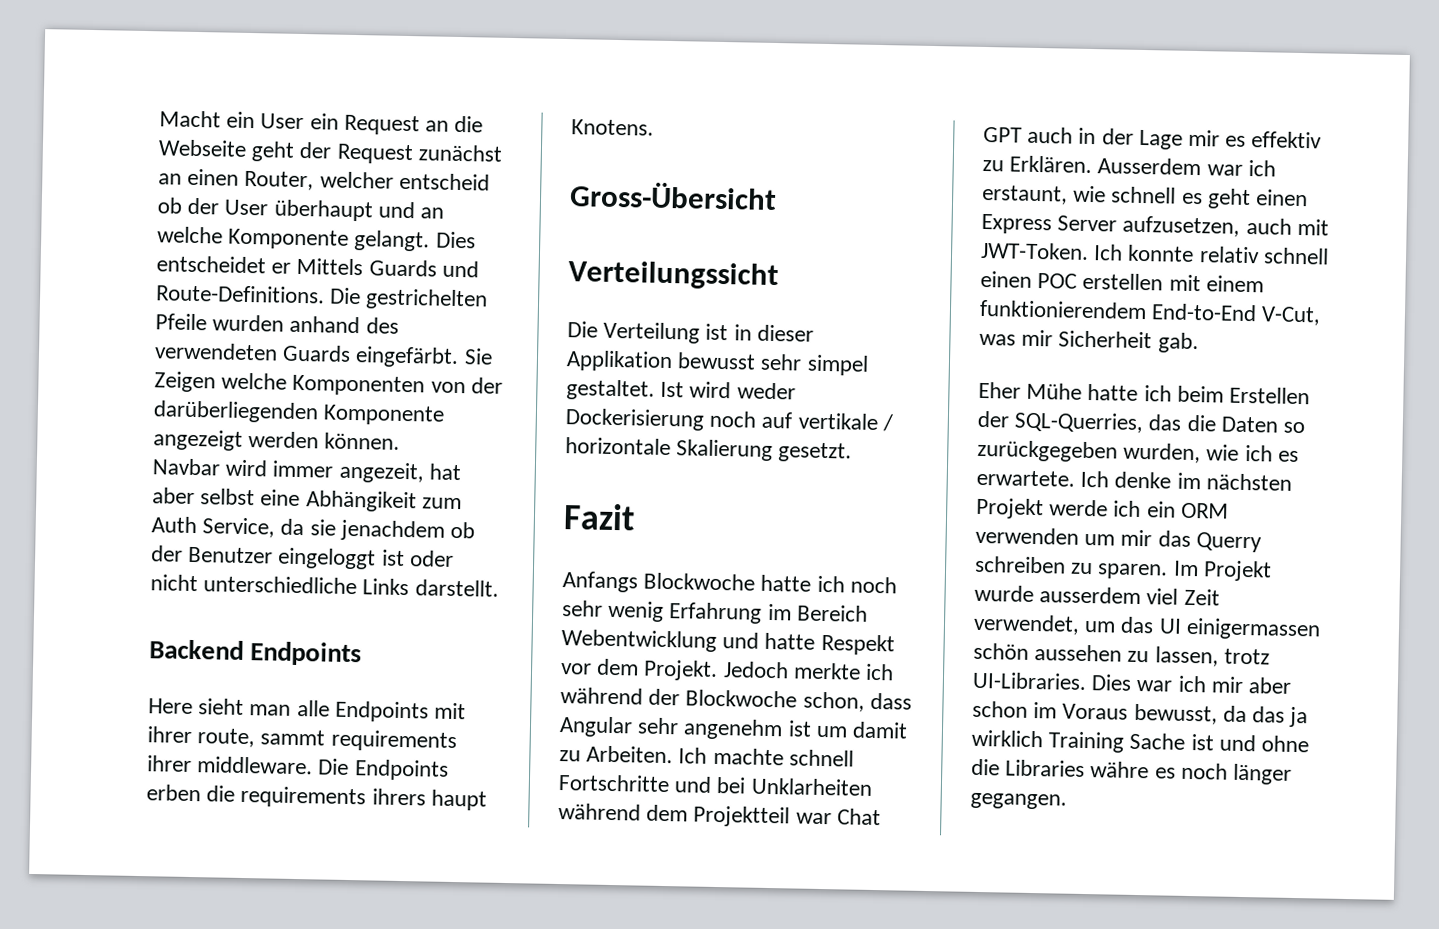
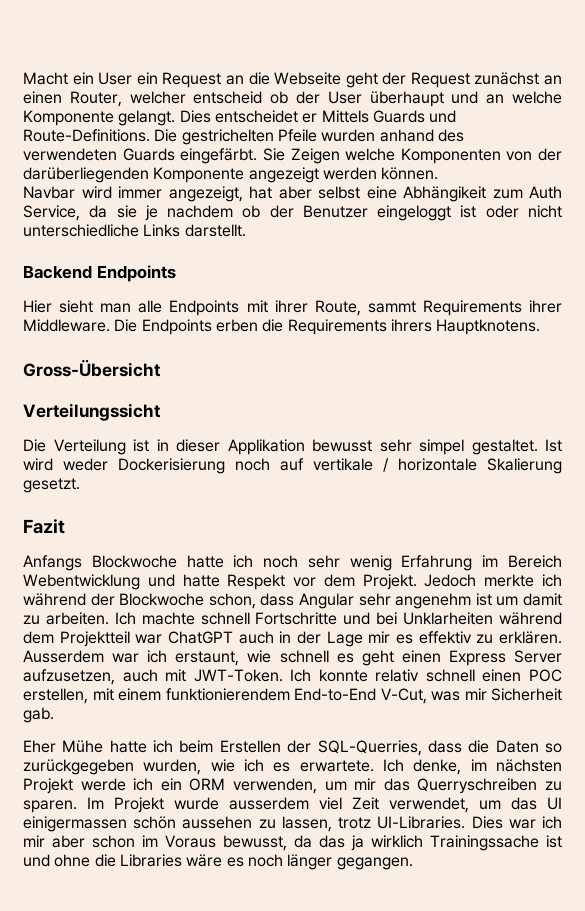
[338,461,424,484] angezeit, -> [168,186,243,202] angezeigt,
[339,519,445,542] jenachdem -> [144,205,234,221] je nachdem
[148,698,193,715] Here -> [23,300,52,313] Hier
[197,728,457,753] [147,755,449,781] [146,784,487,811] [571,119,654,136] route, sammt requirements ihrer middleware. Die Endpoints erben die requirements ihrers haupt Knotens. -> [314,300,562,316] [23,319,541,335] Route, sammt Requirements ihrer Middleware. Die Endpoints erben die Requirements ihrers Hauptknotens.
[586,745,674,764] Arbeiten. -> [45,612,109,625] arbeiten.
[836,808,881,826] [983,126,1022,143] Chat GPT -> [167,631,233,644] ChatGPT
[1009,155,1093,174] Erklären. -> [499,631,563,644] erklären.
[1082,272,1164,291] erstellen -> [23,688,88,704] erstellen,
[1148,414,1183,431] das -> [427,740,462,753] dass
[1114,471,1172,489] denke -> [413,759,462,775] denke,
[975,526,1079,545] verwenden -> [232,778,317,794] verwenden,
[1195,532,1262,553] [975,555,1066,574] Querry schreiben -> [417,778,538,794] Querryschreiben
[1048,731,1186,753] Training Sache -> [430,835,539,851] Trainingssache
[1090,761,1150,779] währe -> [186,854,223,867] wäre

